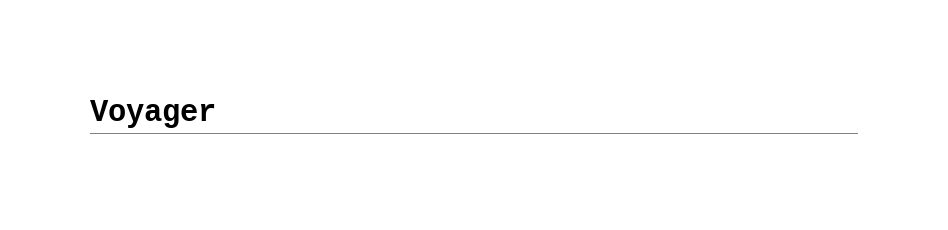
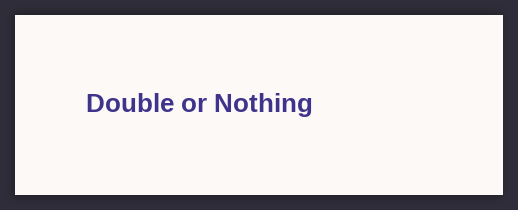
[90,100,216,128] Voyager -> [86,93,314,117] Double or Nothing

